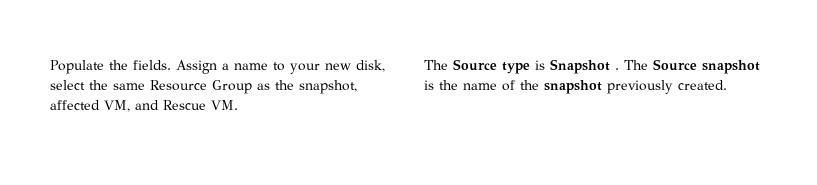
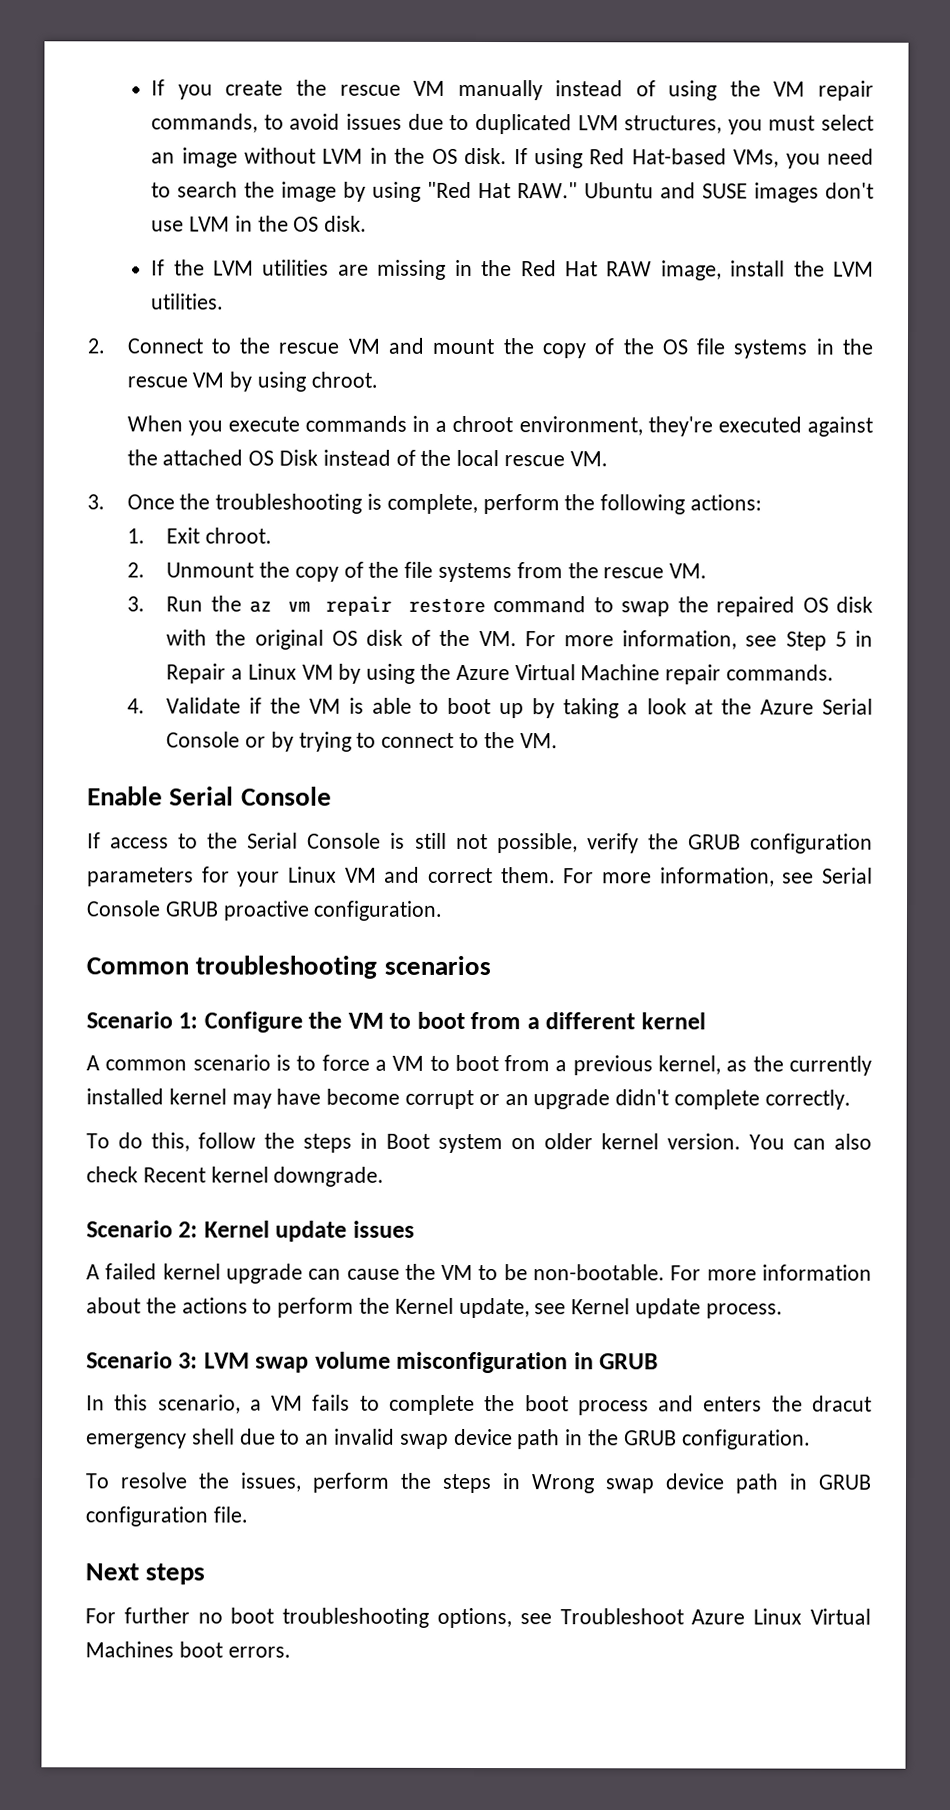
[50,60,385,74] [50,80,357,94] [50,100,238,112] [424,59,760,74] [424,80,727,94] Populate the fields. Assign a name to your new disk, select the same Resource Group as the snapshot, affected VM, and Rescue VM. // The Source type is Snapshot . The Source snapshot is the name of the snapshot previously created. -> [151,79,874,101] [151,113,874,135] [151,147,874,169] [151,181,874,203] [151,215,368,232] [151,259,874,281] [151,293,225,310] [87,337,873,359] [126,371,378,392] [126,415,873,437] [126,449,608,467] [87,493,763,515] [126,527,273,544] [126,561,708,583] [126,595,873,617] [166,629,873,651] [166,663,835,685] [126,697,873,719] [166,731,558,752] [87,786,332,806] [87,832,874,854] [87,866,873,887] [86,900,444,921] [86,955,491,979] [86,1011,706,1033] [86,1054,872,1076] [86,1088,851,1110] [86,1132,872,1154] [86,1166,385,1187] [86,1220,415,1242] [86,1263,872,1284] [86,1297,783,1319] [86,1351,659,1374] [86,1394,873,1416] [86,1428,811,1450] [85,1472,872,1494] [85,1506,248,1527] [85,1563,206,1585] [85,1607,871,1629] [85,1641,291,1658] If you create the rescue VM manually instead of using the VM repair commands, to avoid issues due to duplicated LVM structures, you must select an image without LVM in the OS disk. If using Red Hat-based VMs, you need to search the image by using "Red Hat RAW." Ubuntu and SUSE images don't use LVM in the OS disk. // If the LVM utilities are missing in the Red Hat RAW image, install the LVM utilities. // 2. Connect to the rescue VM and mount the copy of the OS file systems in the rescue VM by using chroot. // When you execute commands in a chroot environment, they're executed against the attached OS Disk instead of the local rescue VM. // 3. Once the troubleshooting is complete, perform the following actions: // 1. Exit chroot. // 2. Unmount the copy of the file systems from the rescue VM. // 3. Run the az vm repair restore command to swap the repaired OS disk with the original OS disk of the VM. For more information, see Step 5 in Repair a Linux VM by using the Azure Virtual Machine repair commands. // 4. Validate if the VM is able to boot up by taking a look at the Azure Serial Console or by trying to connect to the VM. // Enable Serial Console // If access to the Serial Console is still not possible, verify the GRUB configuration parameters for your Linux VM and correct them. For more information, see Serial Console GRUB proactive configuration. // Common troubleshooting scenarios // Scenario 1: Configure the VM to boot from a different kernel // A common scenario is to force a VM to boot from a previous kernel, as the currently installed kernel may have become corrupt or an upgrade didn't complete correctly. // To do this, follow the steps in Boot system on older kernel version. You can also check Recent kernel downgrade. // Scenario 2: Kernel update issues // A failed kernel upgrade can cause the VM to be non-bootable. For more information about the actions to perform the Kernel update, see Kernel update process. // Scenario 3: LVM swap volume misconfiguration in GRUB // In this scenario, a VM fails to complete the boot process and enters the dracut emergency shell due to an invalid swap device path in the GRUB configuration. // To resolve the issues, perform the steps in Wrong swap device path in GRUB configuration file. // Next steps // For further no boot troubleshooting options, see Troubleshoot Azure Linux Virtual Machines boot errors.

